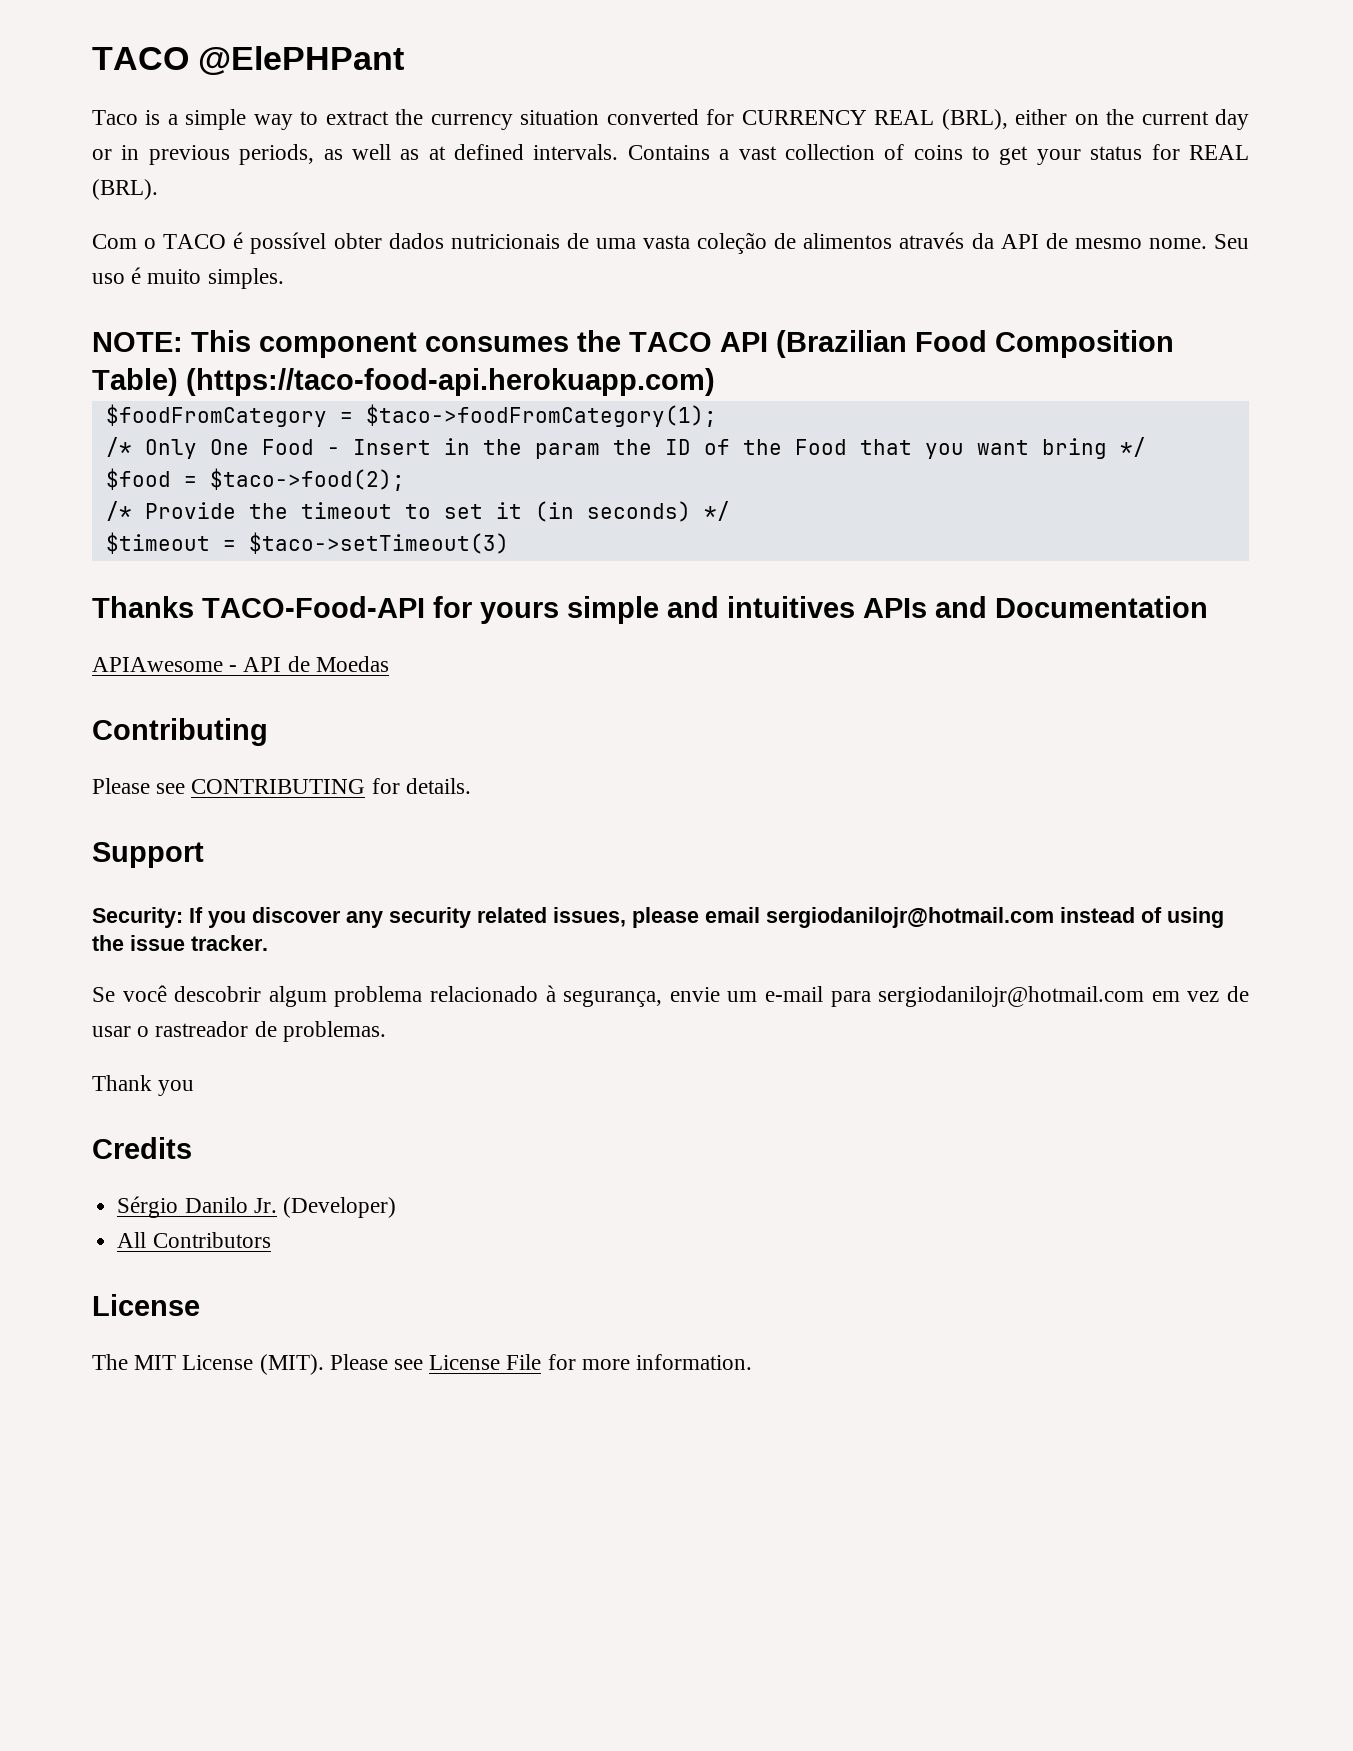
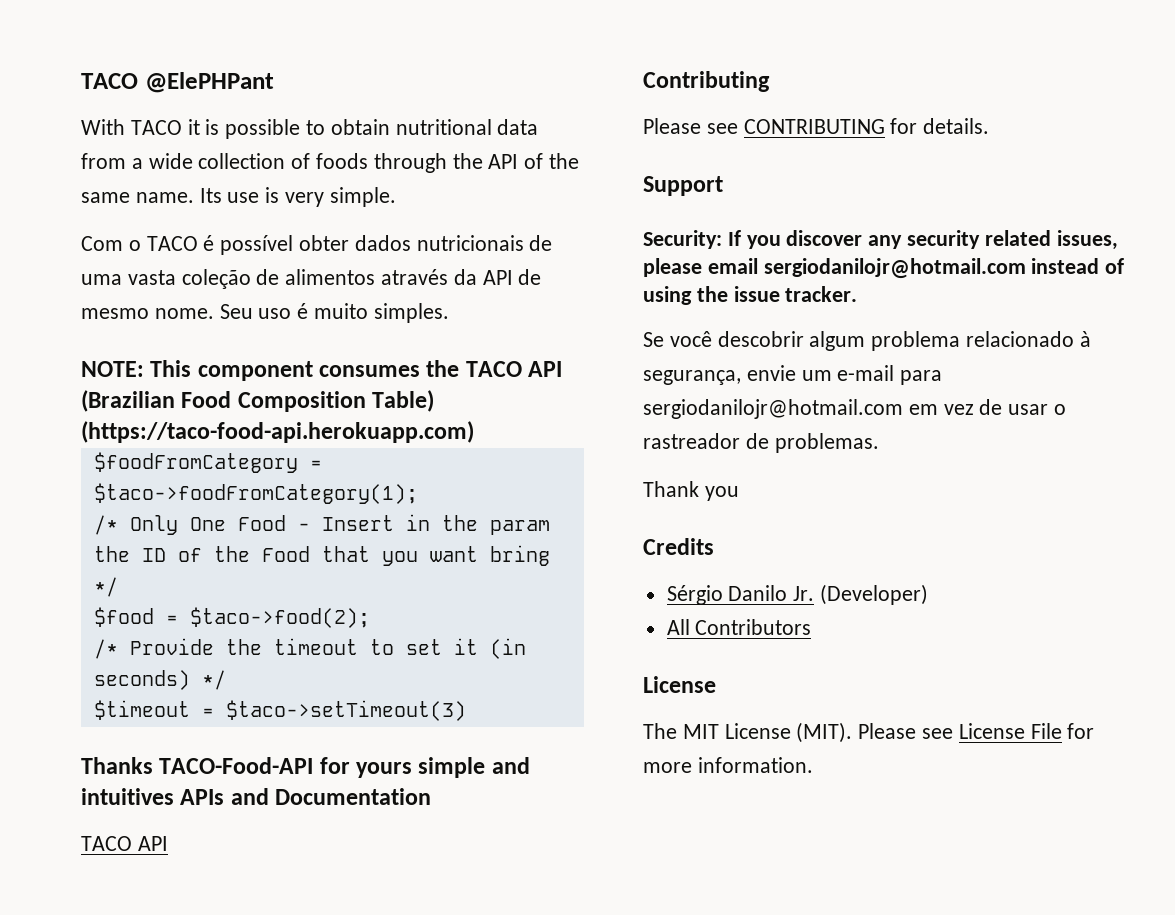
[92,109,1249,130] [92,144,1249,165] [92,179,158,200] Taco is a simple way to extract the currency situation converted for CURRENCY REAL (BRL), either on the current day or in previous periods, as well as at defined intervals. Contains a vast collection of coins to get your status for REAL (BRL). -> [81,119,539,139] [81,153,580,173] [81,187,396,207] With TACO it is possible to obtain nutritional data from a wide collection of foods through the API of the same name. Its use is very simple.
[92,656,389,672] APIAwesome - API de Moedas -> [81,836,168,851] TACO API

